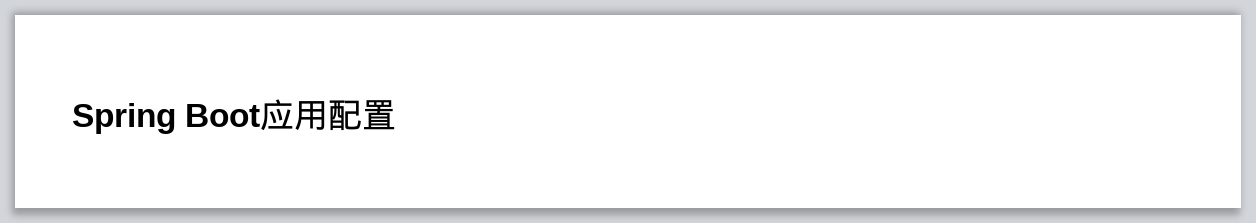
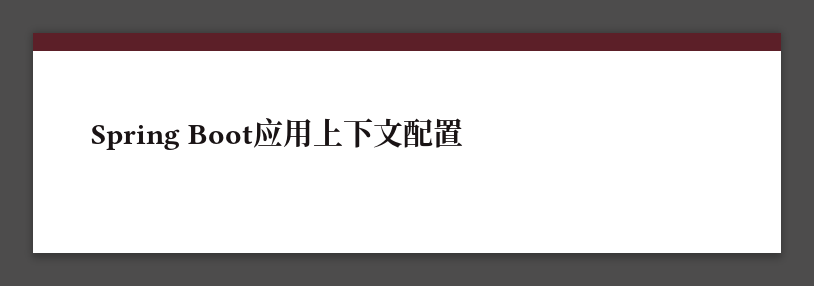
(329, 116) none -> [313,118,404,148] 上下文

